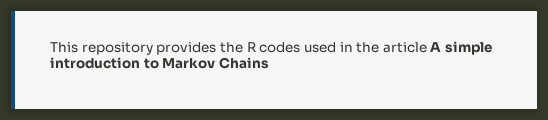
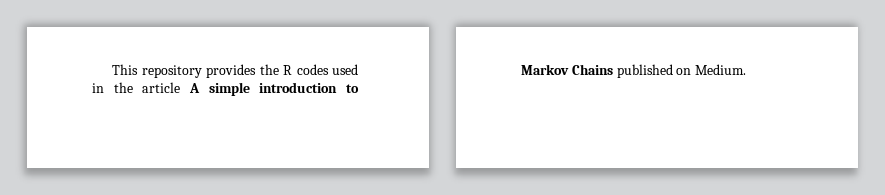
(269, 63) none -> [616,64,747,78] published on Medium.

